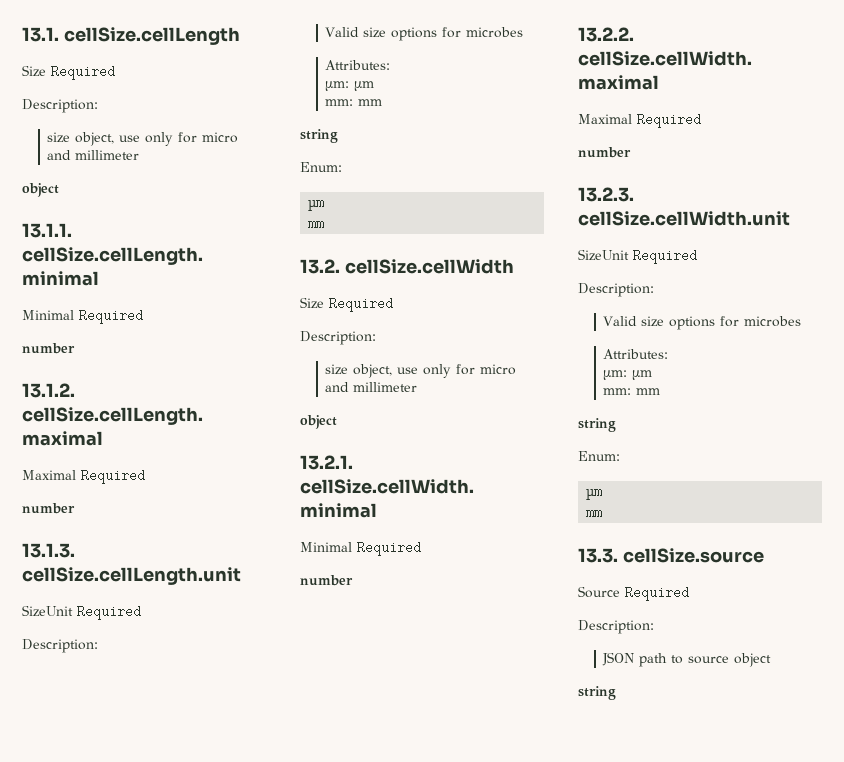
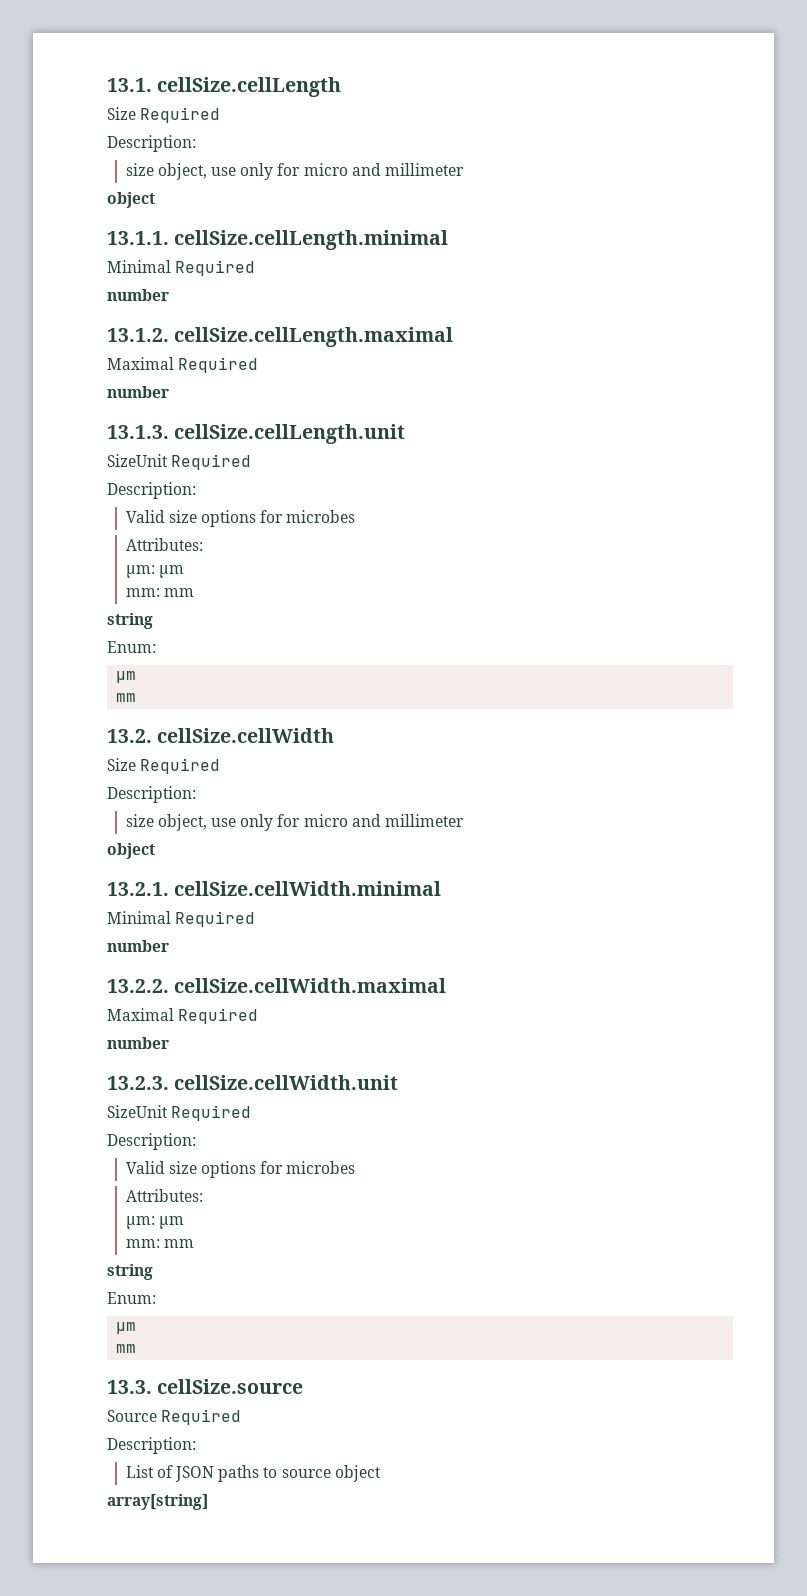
[602,652,668,667] JSON path -> [125,1465,260,1482] List of JSON paths
[578,686,616,700] string -> [107,1494,208,1510] array[string]

